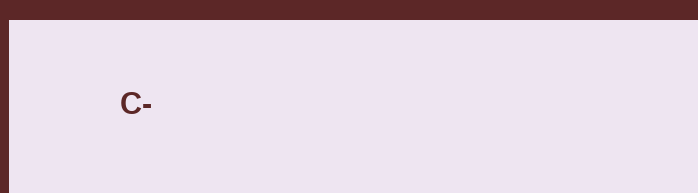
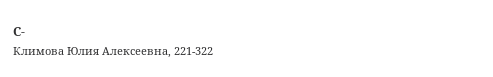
(152, 103) none -> [13,47,213,58] // Климова Юлия Алексеевна, 221-322

